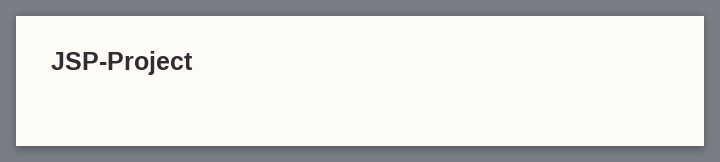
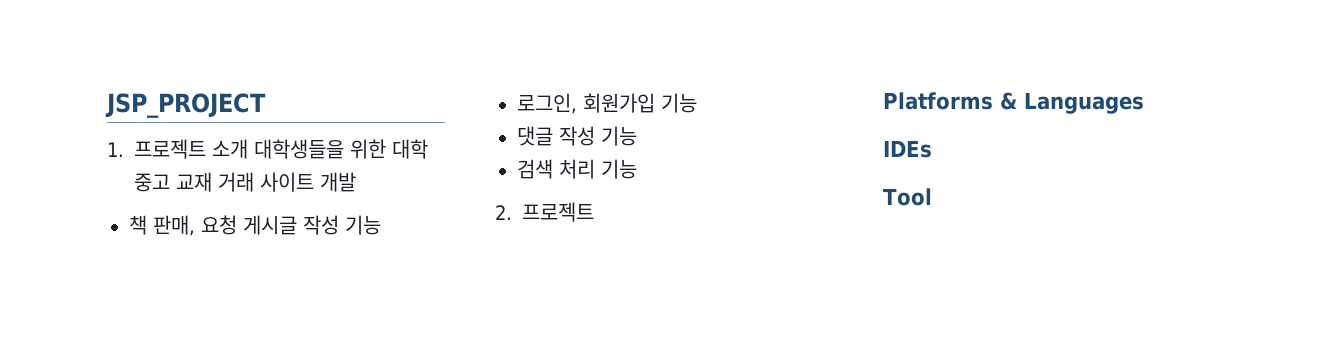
[51,51,193,75] JSP-Project -> [105,93,266,118] [107,139,428,159] [134,172,356,192] [129,215,381,236] [517,93,697,114] [517,126,637,146] [517,159,637,179] [495,202,594,222] [883,92,1144,114] [883,140,932,158] [883,188,932,206] JSP_PROJECT // 1. 프로젝트 소개 대학생들을 위한 대학 중고 교재 거래 사이트 개발 // 책 판매, 요청 게시글 작성 기능 // 로그인, 회원가입 기능 // 댓글 작성 기능 // 검색 처리 기능 // 2. 프로젝트 // Platforms & Languages // IDEs // Tool

